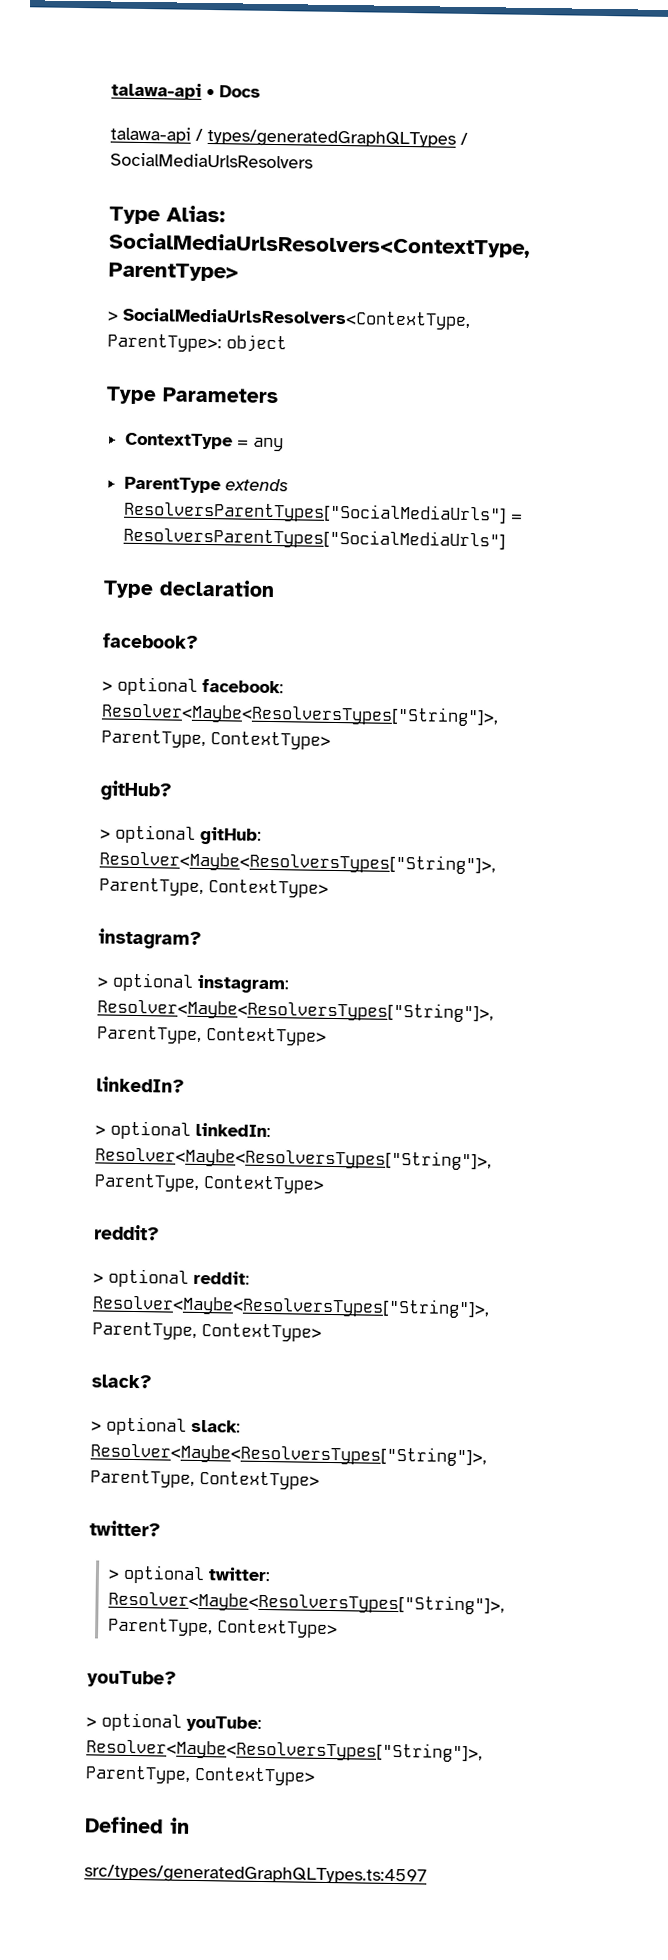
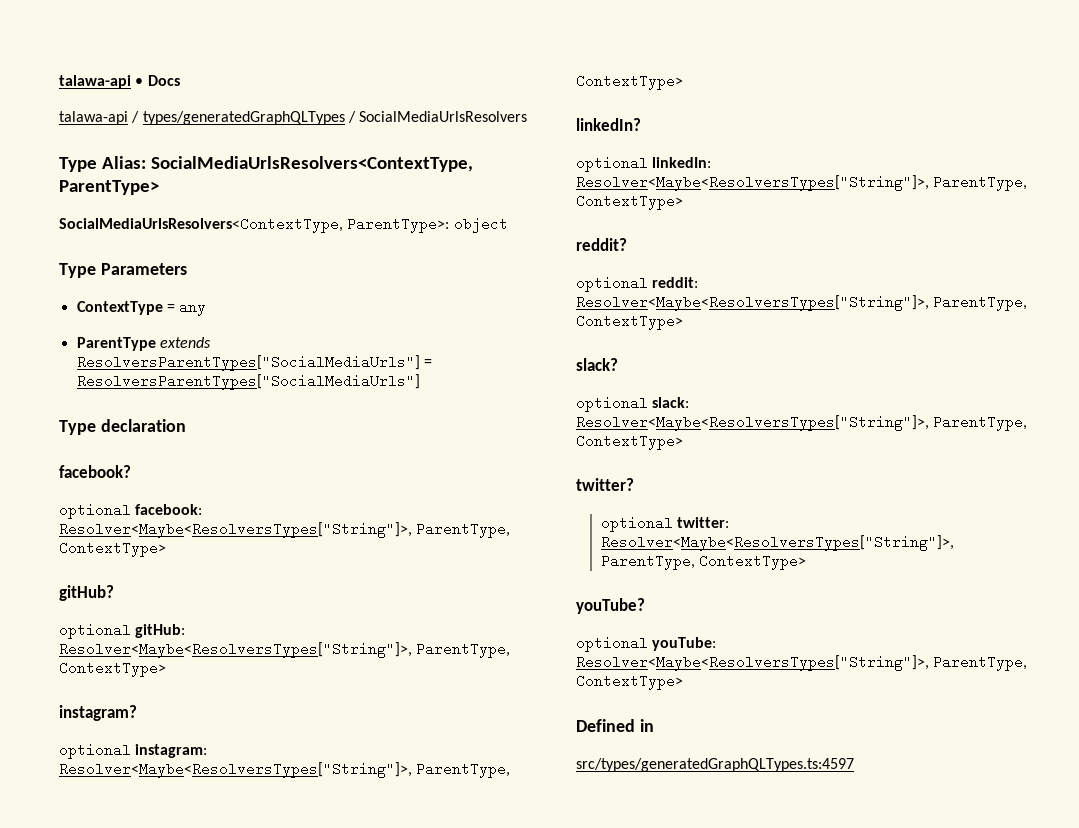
[107,311,119,321] > -> (159, 187) none
[102,681,113,691] > -> (131, 471) none
[100,829,111,839] > -> (114, 593) none
[97,977,109,987] > -> (137, 713) none
[95,1125,106,1135] > -> (641, 124) none
[93,1273,104,1283] > -> (627, 244) none
[91,1421,102,1431] > -> (618, 364) none
[107,1569,120,1579] > -> (634, 484) none
[86,1717,97,1727] > -> (645, 606) none

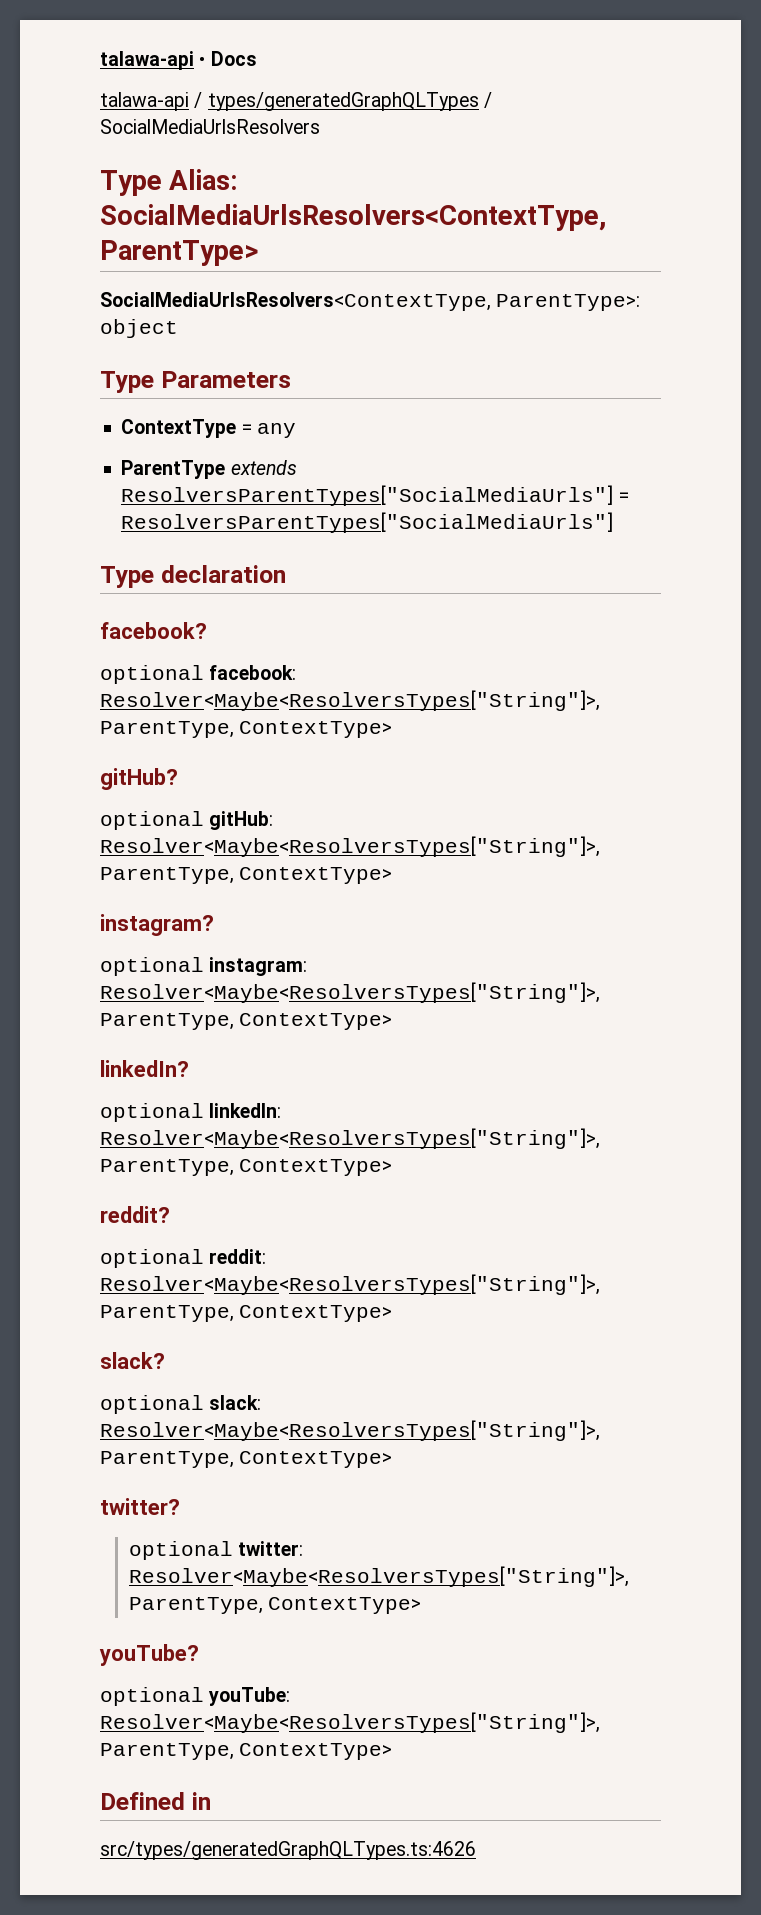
[576,758,854,772] src/types/generatedGraphQLTypes.ts:4597 -> [100,1841,476,1860] src/types/generatedGraphQLTypes.ts:4626

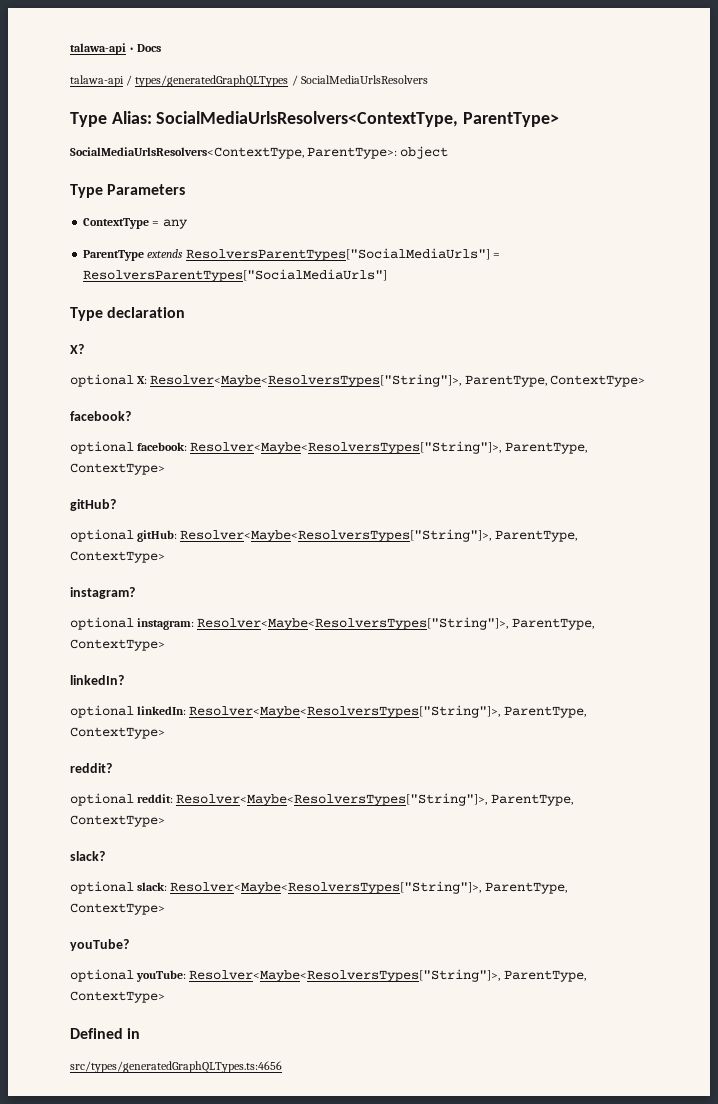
(286, 574) none -> [70,344,84,354] [70,374,645,387] // X? // optional X: Resolver<Maybe<ResolversTypes["String"]>, ParentType, ContextType>
[100,1498,180,1515] [128,1541,303,1560] [128,1566,629,1587] [128,1597,421,1614] // twitter? // optional twitter: Resolver<Maybe<ResolversTypes["String"]>, ParentType, ContextType> -> (165, 909) none
[100,1841,476,1860] src/types/generatedGraphQLTypes.ts:4626 -> [70,1061,282,1073] src/types/generatedGraphQLTypes.ts:4656

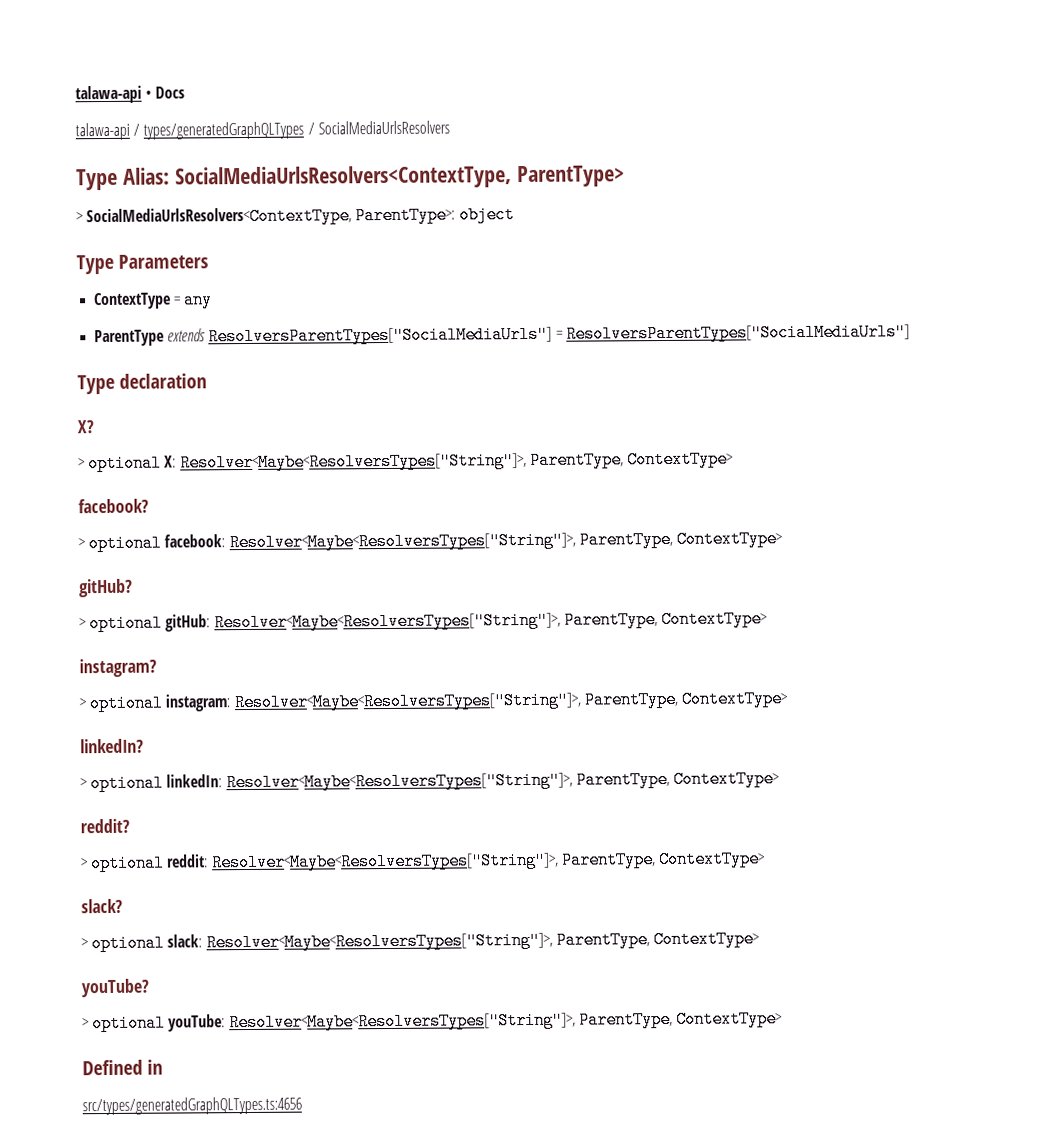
(560, 119) none -> [76,212,83,223] >
(84, 349) none -> [78,458,85,469] >
(131, 416) none -> [78,538,85,549] >
(116, 505) none -> [79,618,86,629] >
(135, 593) none -> [79,698,86,709] >
(124, 680) none -> [80,778,87,789] >
(112, 768) none -> [81,858,88,869] >
(105, 856) none -> [81,938,88,949] >
(129, 945) none -> [82,1018,89,1029] >

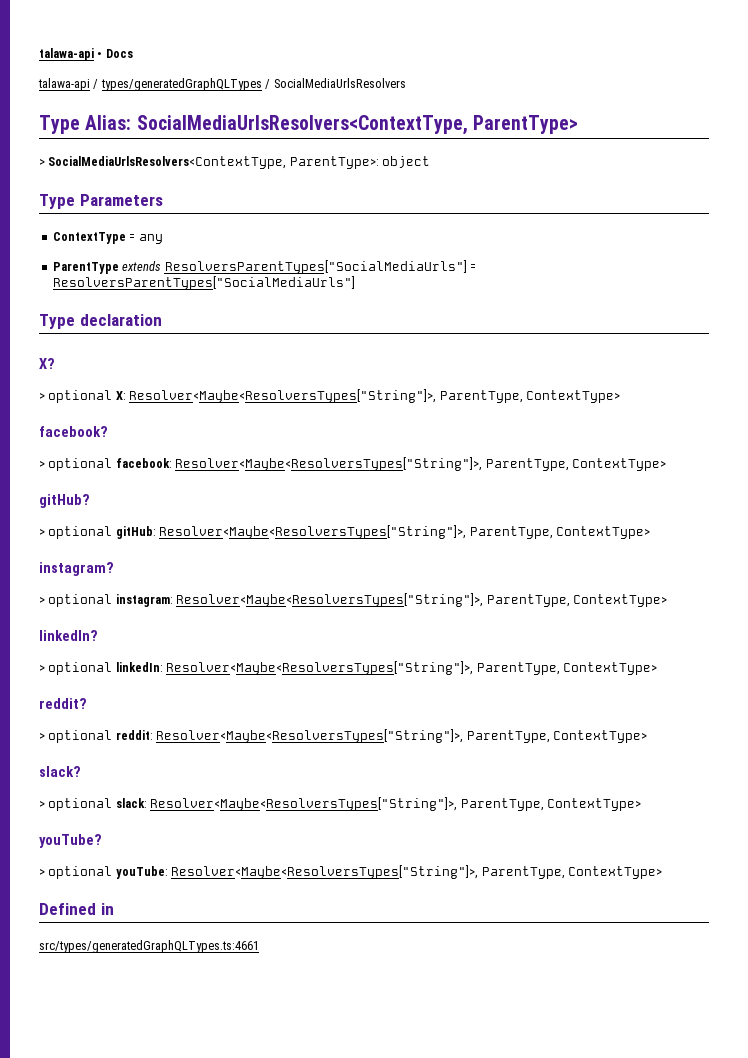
[82,1096,302,1116] src/types/generatedGraphQLTypes.ts:4656 -> [39,940,259,953] src/types/generatedGraphQLTypes.ts:4661

